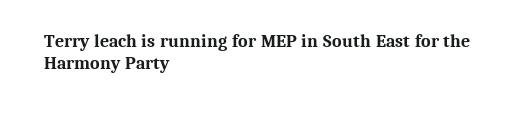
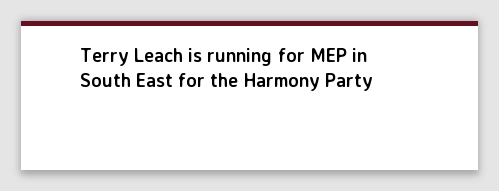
[93,34,137,47] leach -> [134,48,184,62] Leach

